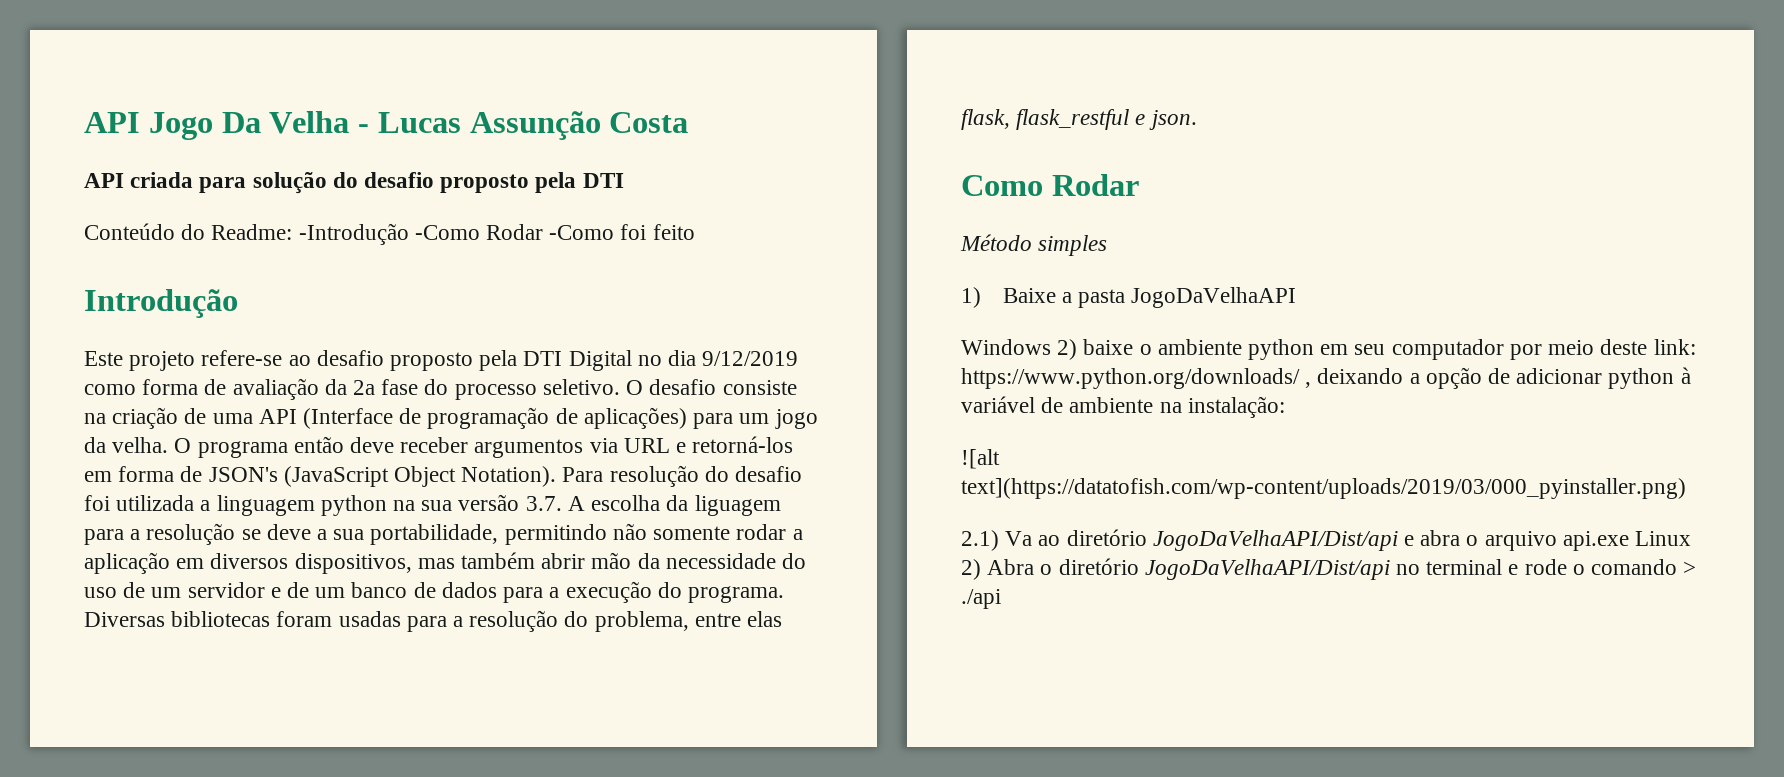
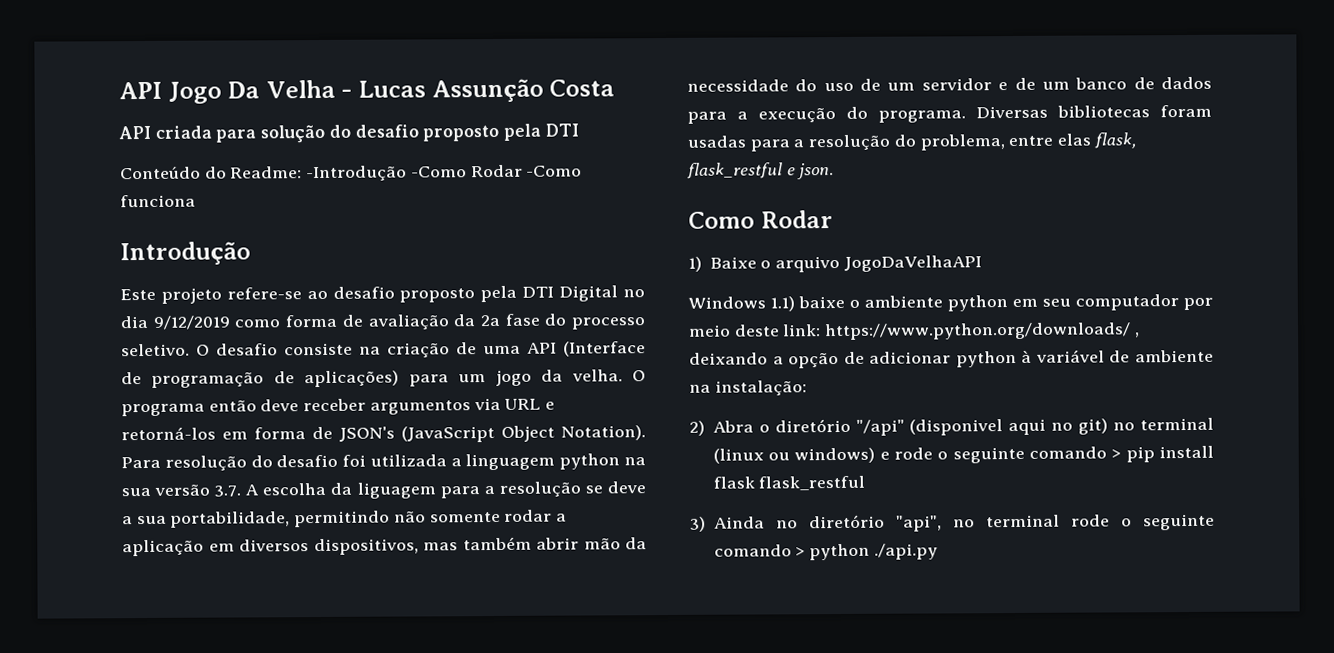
[620,224,695,240] foi feito -> [120,194,196,208] funciona
[960,234,1108,256] // Método simples -> (833, 219) none
[1062,289,1126,308] a pasta -> [760,255,841,273] o arquivo
[1057,339,1078,360] 2) -> [770,296,795,312] 1.1)
[961,449,1000,469] [961,478,1686,499] [961,529,1692,551] [961,558,1503,580] ![alt text](https://datatofish.com/wp-content/uploads/2019/03/000_pyinstaller.png) // 2.1) Va ao diretório JogoDaVelhaAPI/Dist/api e abra o arquivo api.exe Linux 2) Abra o diretório JogoDaVelhaAPI/Dist/api no terminal -> [689,417,1214,436] [712,447,876,464] 2) Abra o diretório "/api" (disponivel aqui no git) no terminal (linux ou windows)
[1591,559,1697,575] [961,589,1001,609] comando > ./api -> [952,445,1214,464] [712,475,866,491] [690,513,1215,532] [713,543,938,561] seguinte comando > pip install flask flask_restful // 3) Ainda no diretório "api", no terminal rode o seguinte comando > python ./api.py

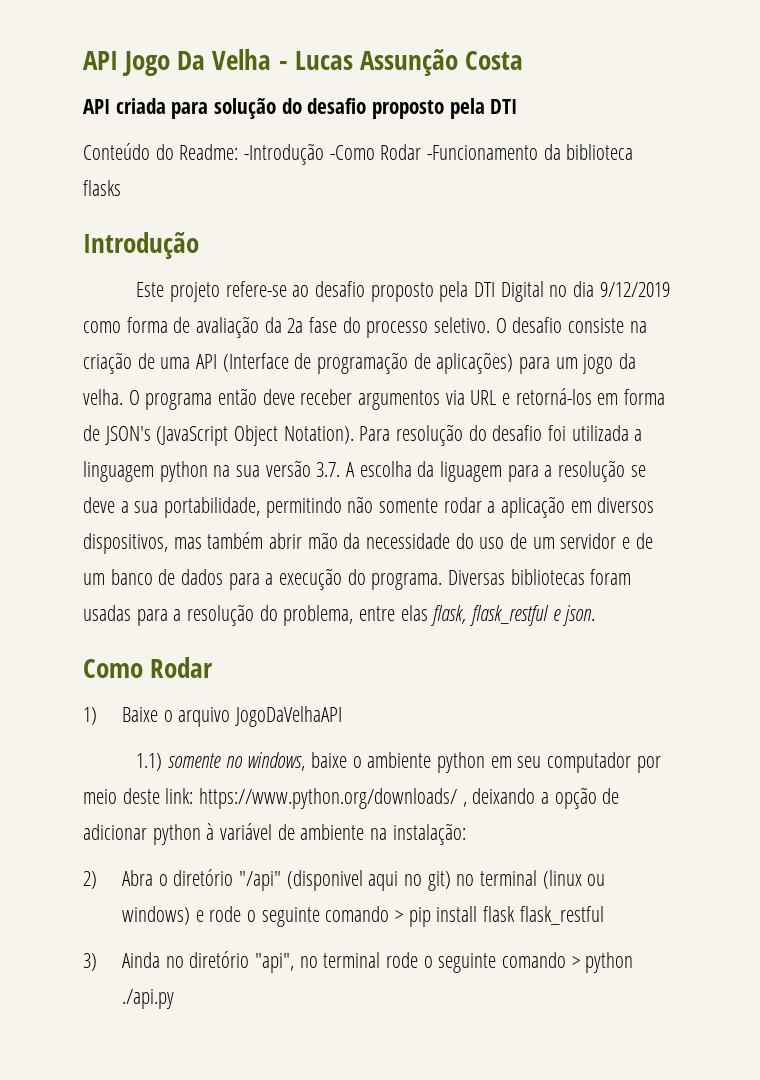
[526,165,583,177] [120,194,196,208] -Como funciona -> [427,144,634,160] [83,180,121,196] -Funcionamento da biblioteca flasks
[688,296,795,312] Windows 1.1) -> [136,752,306,771] 1.1) somente no windows,

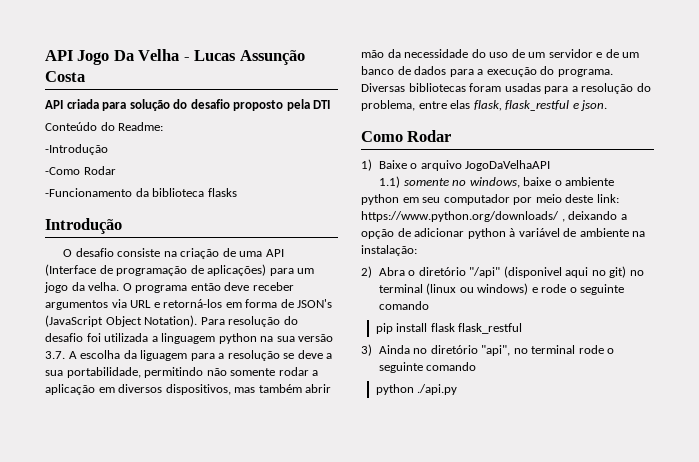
(239, 152) none -> (164, 126) //
(325, 154) none -> (108, 149) //
(422, 152) none -> (116, 170) //
[136,281,670,302] [83,316,491,338] Este projeto refere-se ao desafio proposto pela DTI Digital no dia 9/12/2019 como forma de avaliação da 2a fase do processo seletivo. -> (122, 226) none
[394,910,403,922] > -> (429, 305) //
[571,956,580,968] > -> (477, 366) //

